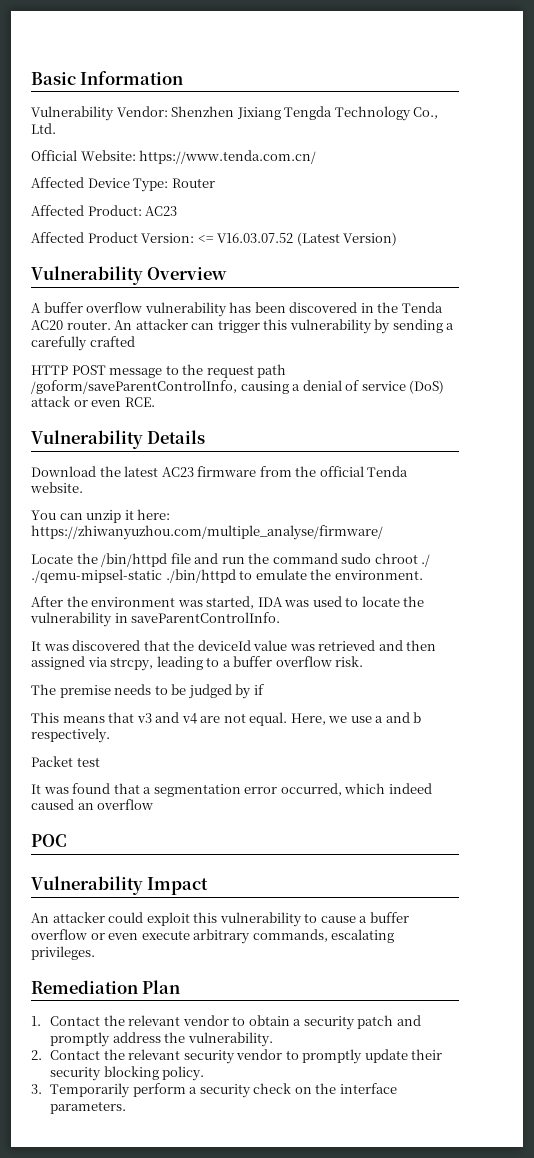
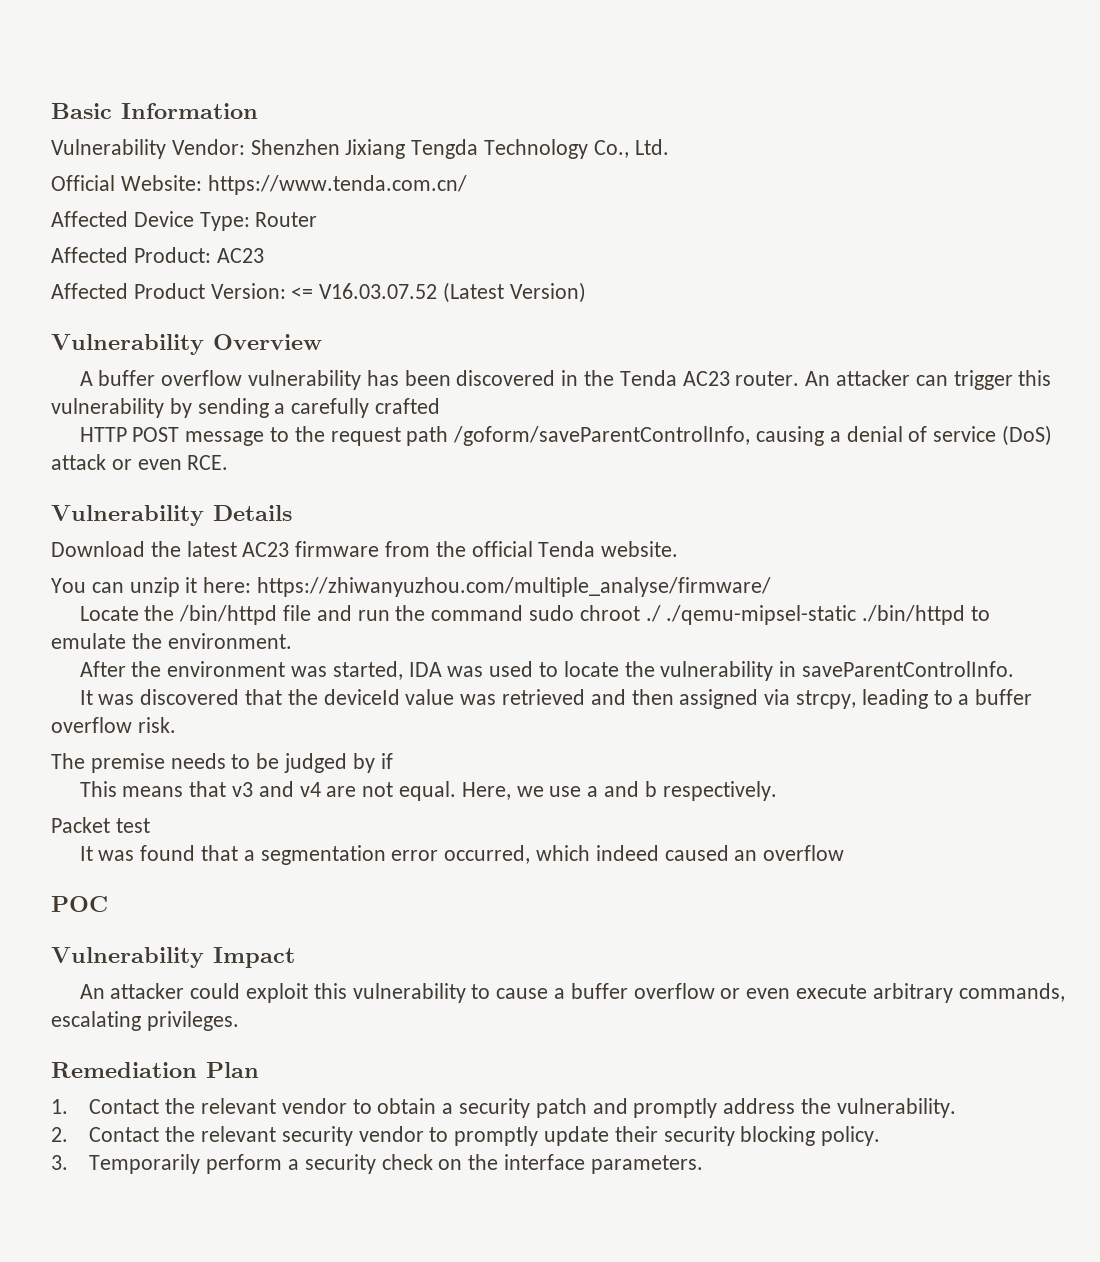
[31,320,63,330] AC20 -> [682,371,730,386] AC23

